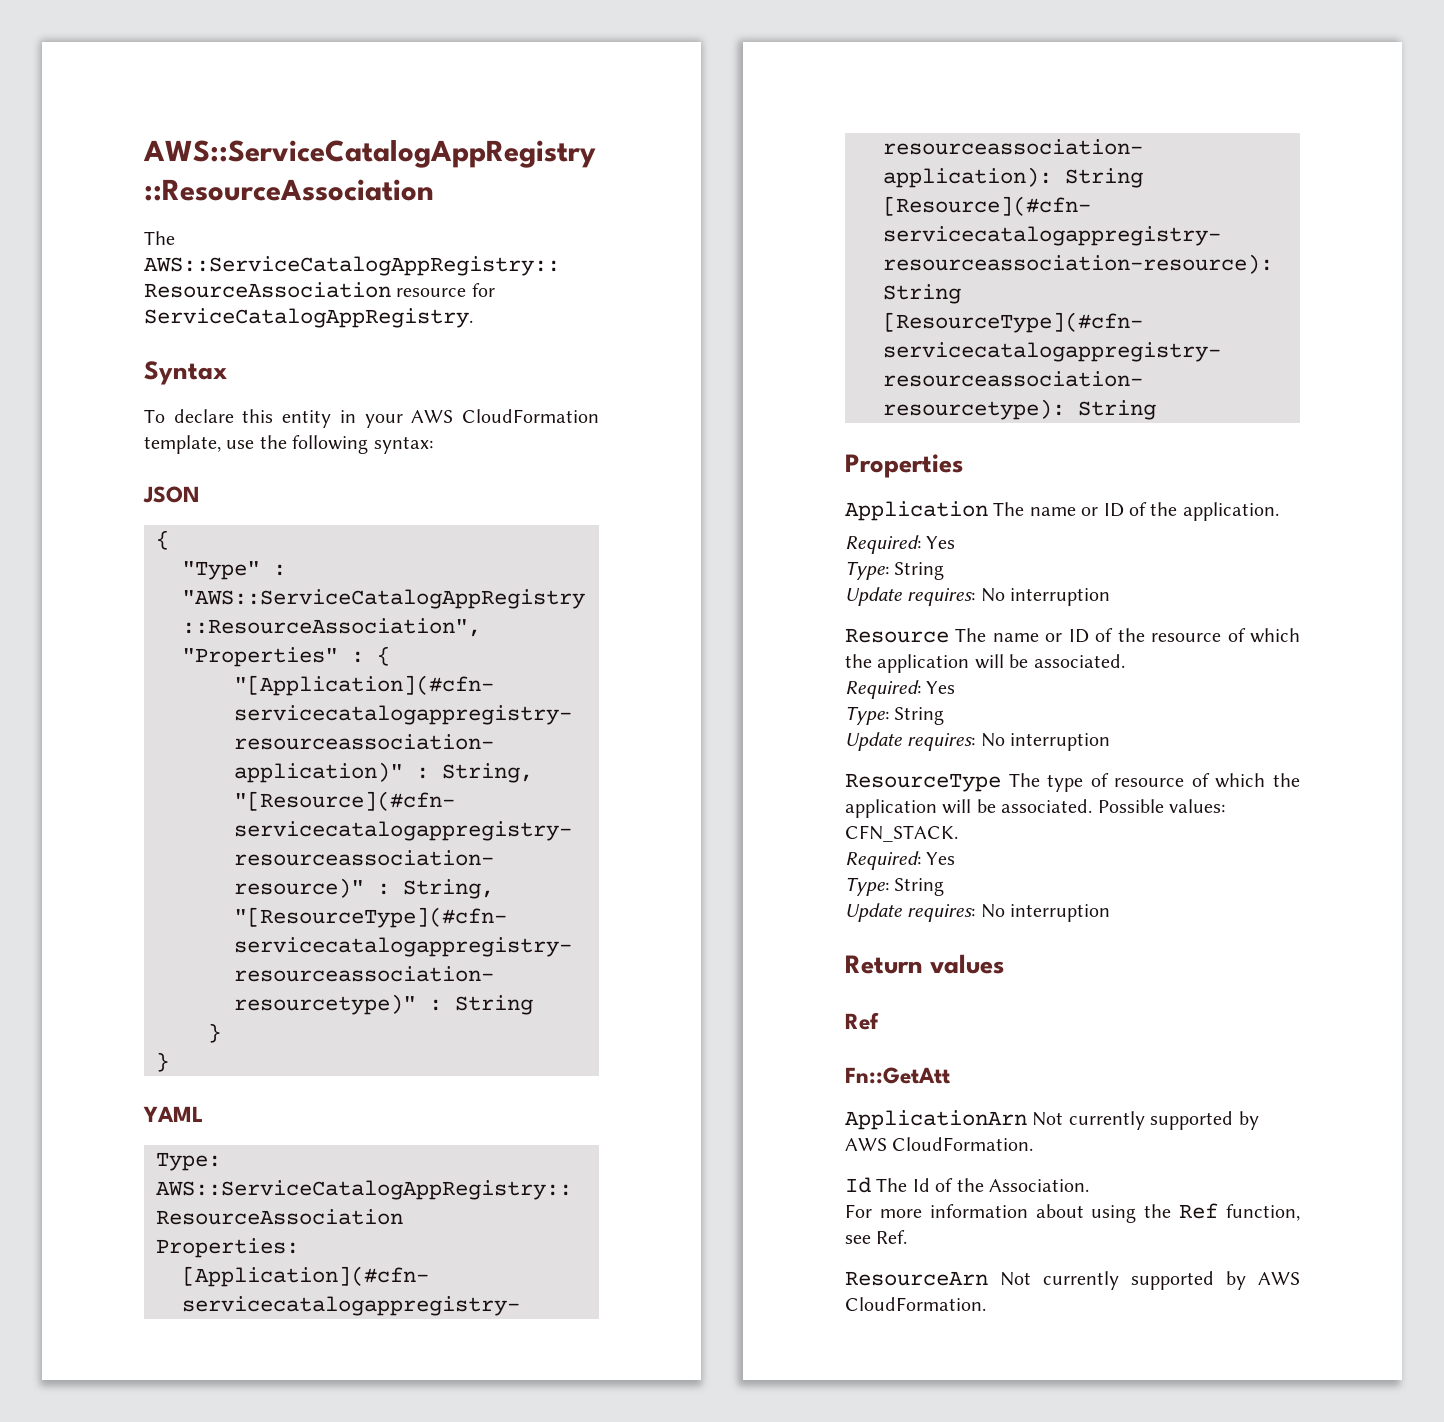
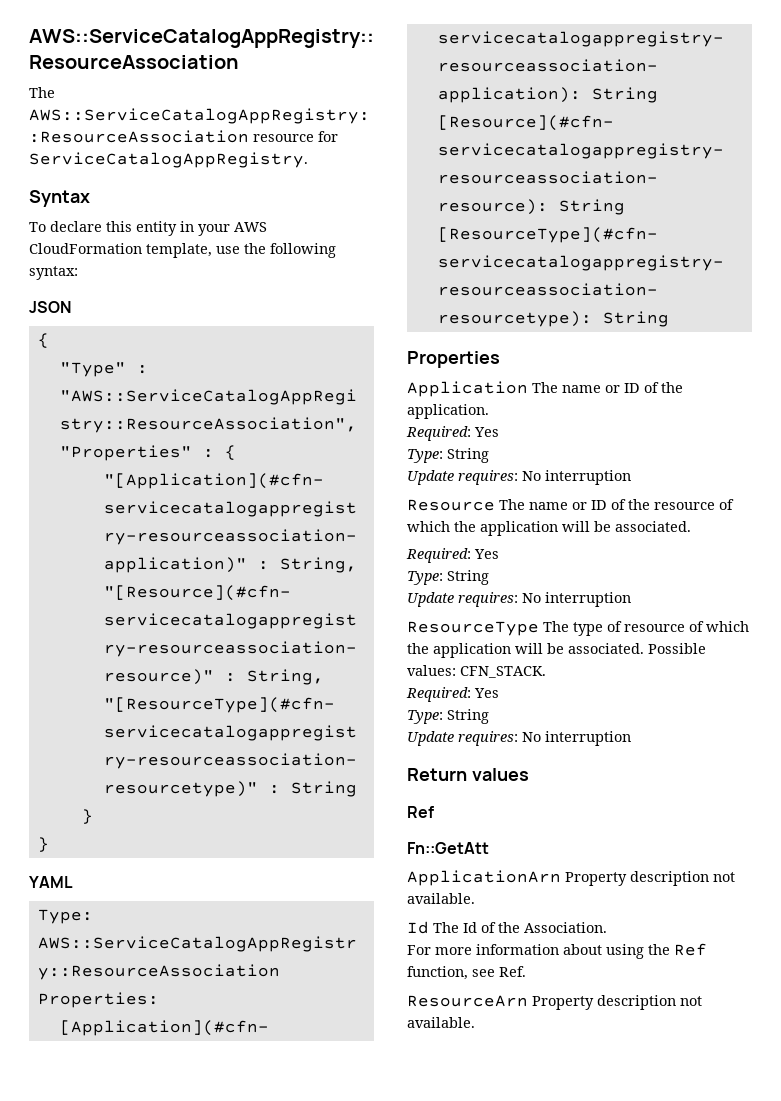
[1032,1111,1259,1130] [845,1137,1034,1151] Not currently supported by AWS CloudFormation. -> [565,871,735,886] [407,893,475,904] Property description not available.
[1000,1271,1300,1290] [845,1297,986,1311] Not currently supported by AWS CloudFormation. -> [532,995,702,1010] [407,1017,475,1028] Property description not available.

